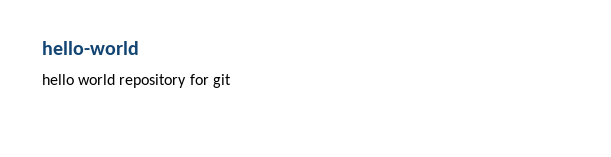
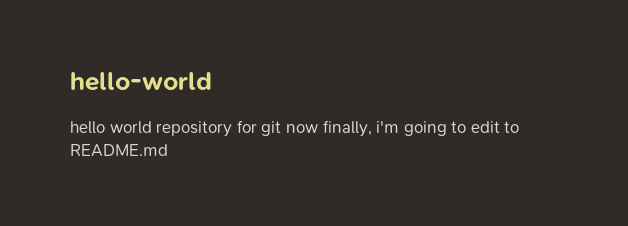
(231, 81) none -> [285,120,520,137] [70,144,168,157] now finally, i'm going to edit to README.md

